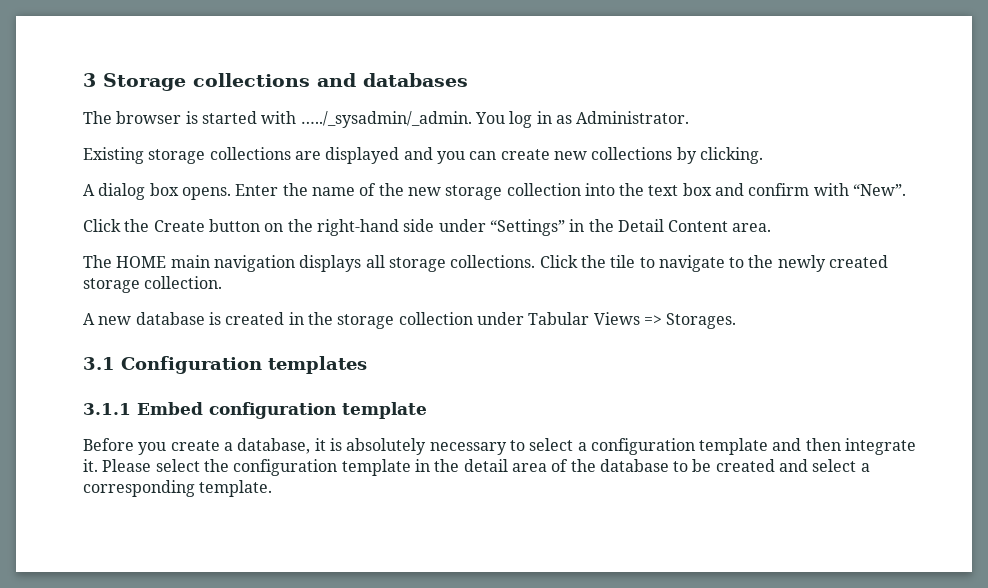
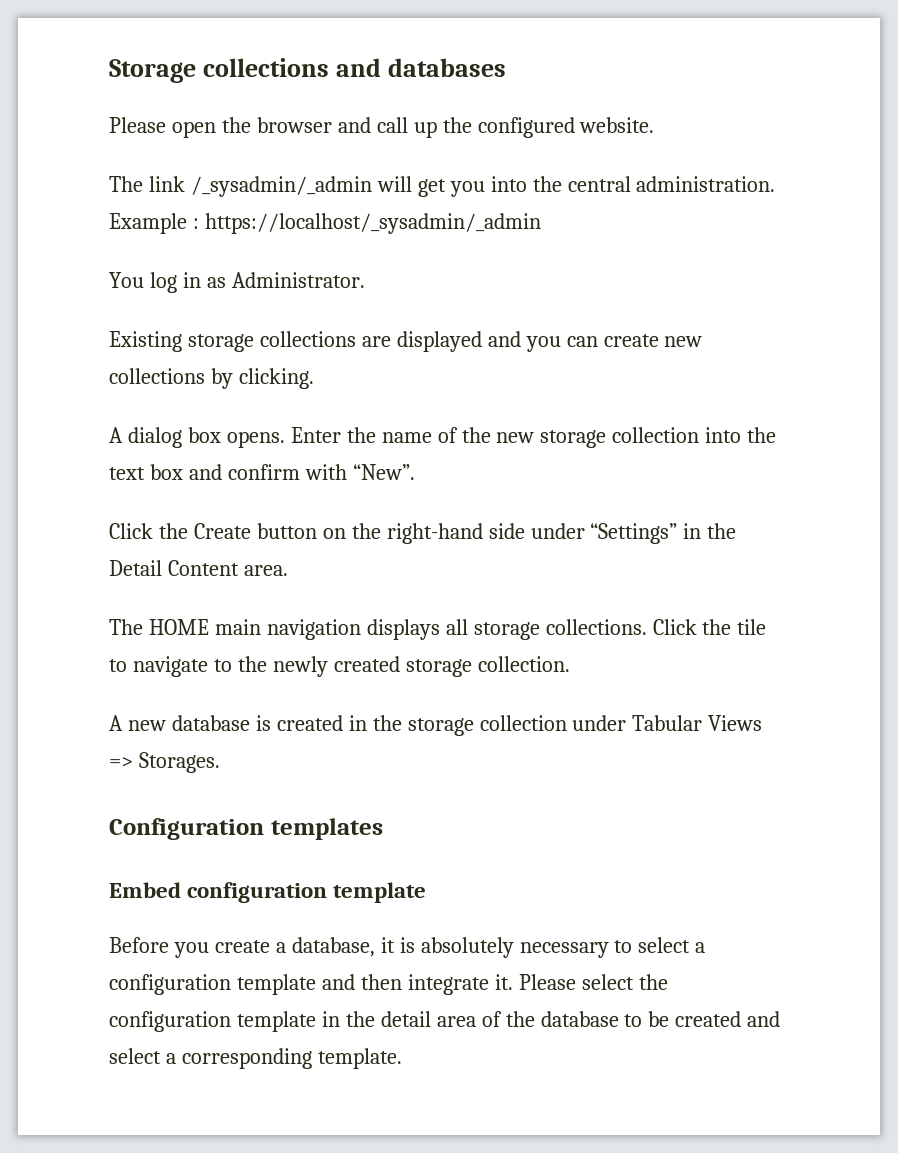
[83,73,96,87] 3 -> (109, 71) none
[83,111,472,128] The browser is started with …../_sysadmin/_admin. -> [109,117,655,138] [109,176,776,197] [109,213,541,234] Please open the browser and call up the configured website. // The link /_sysadmin/_admin will get you into the central administration. Example : https://localhost/_sysadmin/_admin //
[83,357,115,370] 3.1 -> (220, 762) none
[83,403,131,415] 3.1.1 -> (383, 829) none

